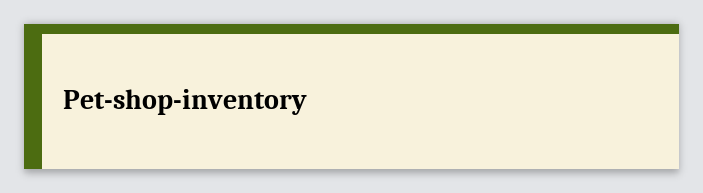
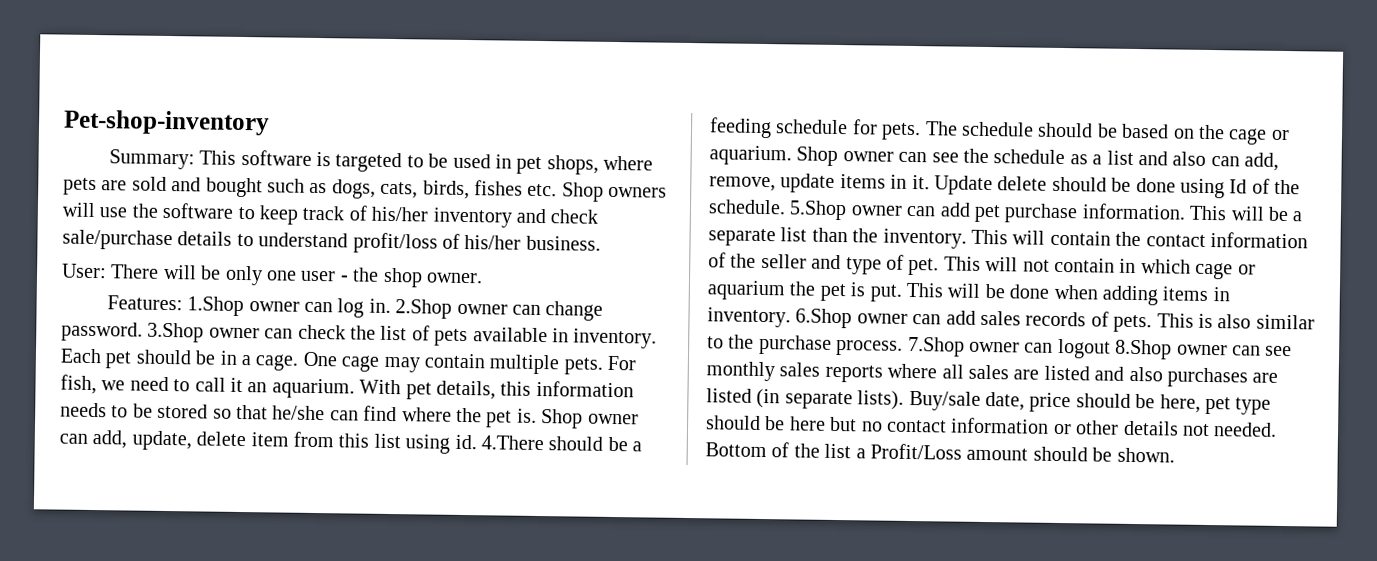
(307, 102) none -> [108,149,654,175] [63,176,668,202] [62,202,599,228] [62,229,601,254] [61,263,483,288] [106,295,604,321] [61,321,658,349] [60,348,637,375] [60,374,634,400] [60,402,639,429] [59,430,643,454] [709,117,1290,145] [709,145,1280,171] [709,173,1301,199] [708,199,1303,224] [708,227,1308,249] [708,252,1256,280] [707,280,1230,306] [707,307,1315,333] [707,334,1293,360] [706,361,1279,388] [706,388,1272,415] [706,415,1278,437] [705,442,1175,463] // Summary: This software is targeted to be used in pet shops, where pets are sold and bought such as dogs, cats, birds, fishes etc. Shop owners will use the software to keep track of his/her inventory and check sale/purchase details to understand profit/loss of his/her business. // User: There will be only one user - the shop owner. // Features: 1.Shop owner can log in. 2.Shop owner can change password. 3.Shop owner can check the list of pets available in inventory. Each pet should be in a cage. One cage may contain multiple pets. For fish, we need to call it an aquarium. With pet details, this information needs to be stored so that he/she can find where the pet is. Shop owner can add, update, delete item from this list using id. 4.There should be a feeding schedule for pets. The schedule should be based on the cage or aquarium. Shop owner can see the schedule as a list and also can add, remove, update items in it. Update delete should be done using Id of the schedule. 5.Shop owner can add pet purchase information. This will be a separate list than the inventory. This will contain the contact information of the seller and type of pet. This will not contain in which cage or aquarium the pet is put. This will be done when adding items in inventory. 6.Shop owner can add sales records of pets. This is also similar to the purchase process. 7.Shop owner can logout 8.Shop owner can see monthly sales reports where all sales are listed and also purchases are listed (in separate lists). Buy/sale date, price should be here, pet type should be here but no contact information or other details not needed. Bottom of the list a Profit/Loss amount should be shown.

